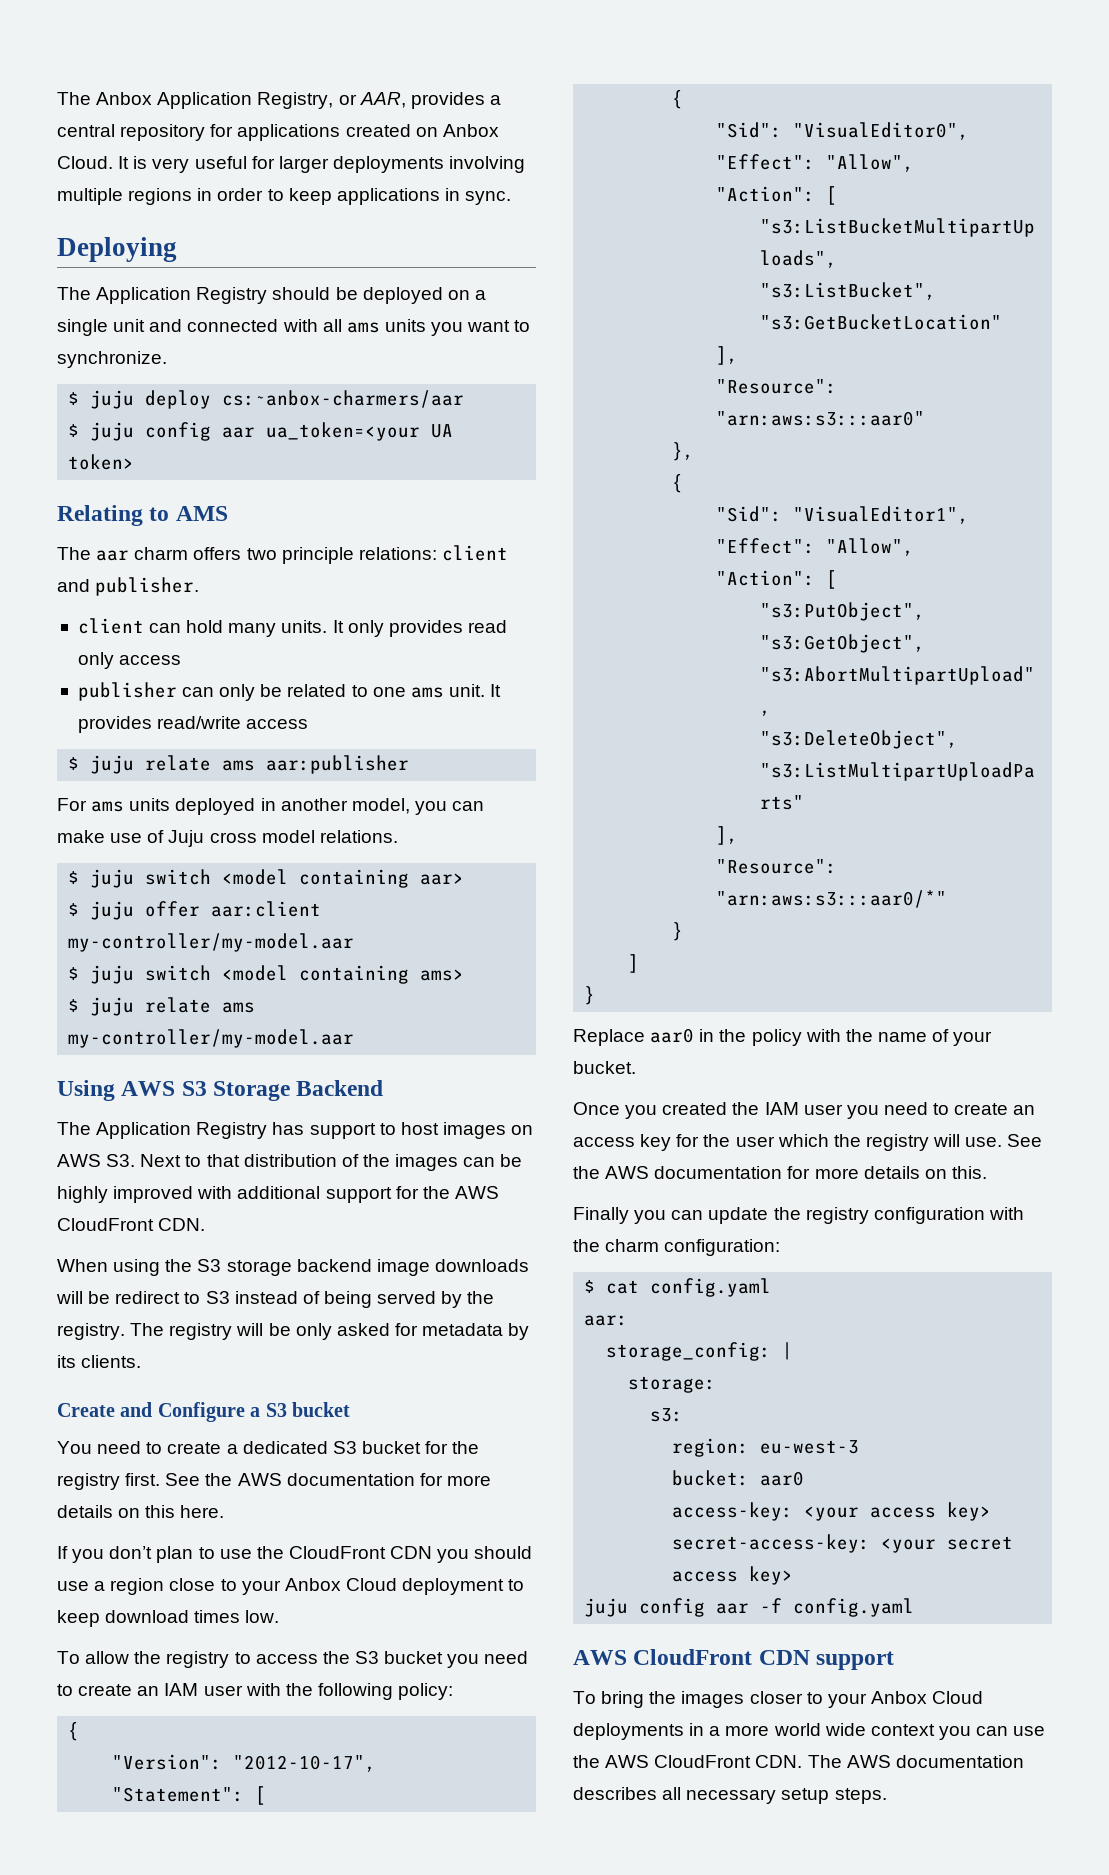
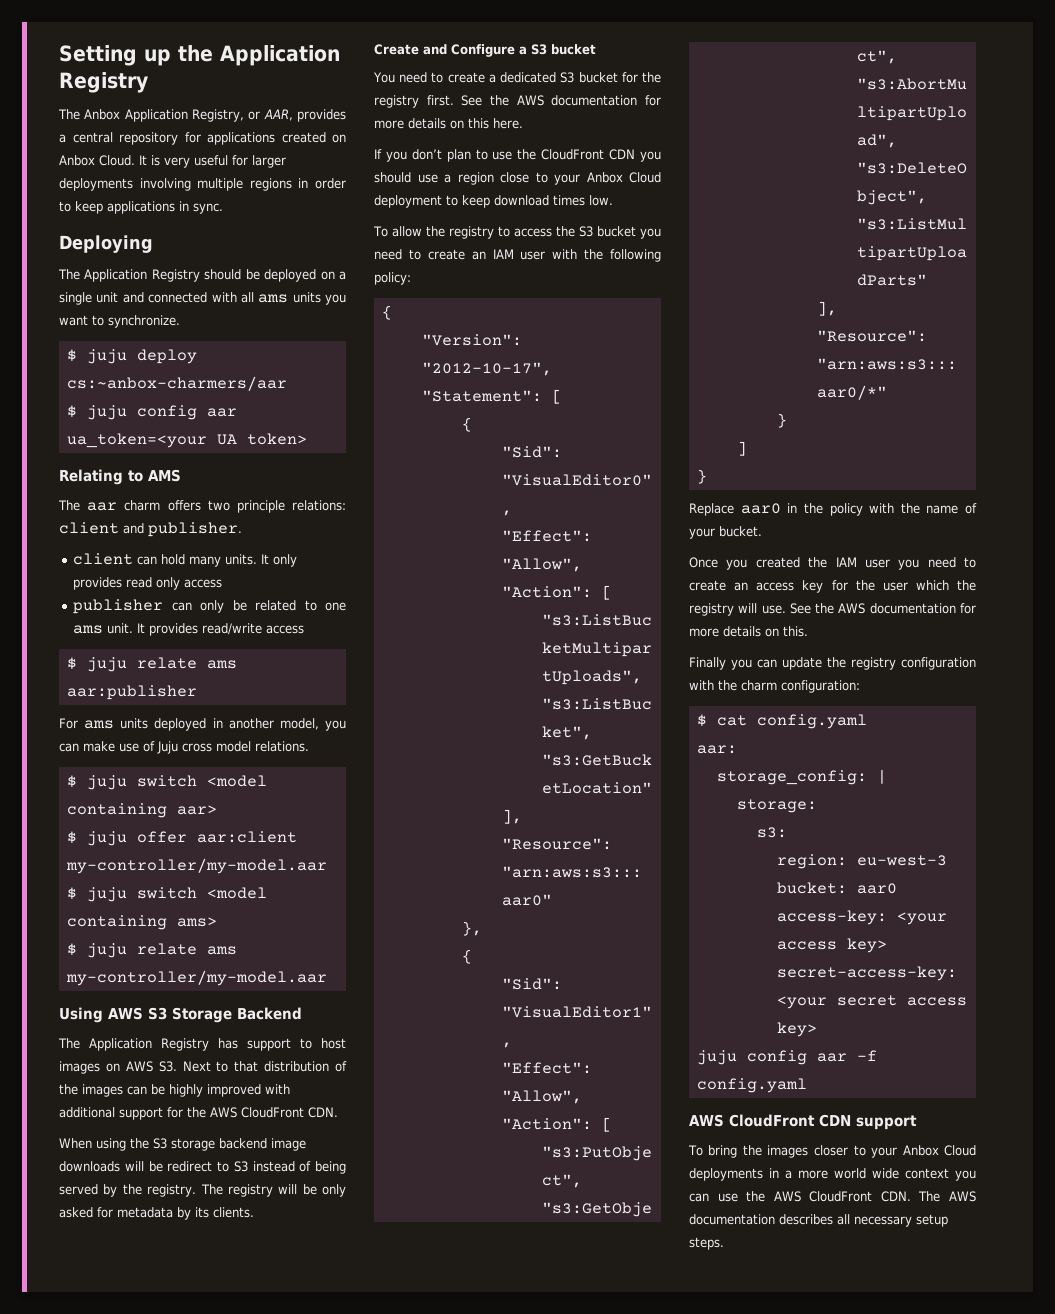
(57, 98) none -> [59,45,340,66] [59,72,148,93] Setting up the Application Registry //

